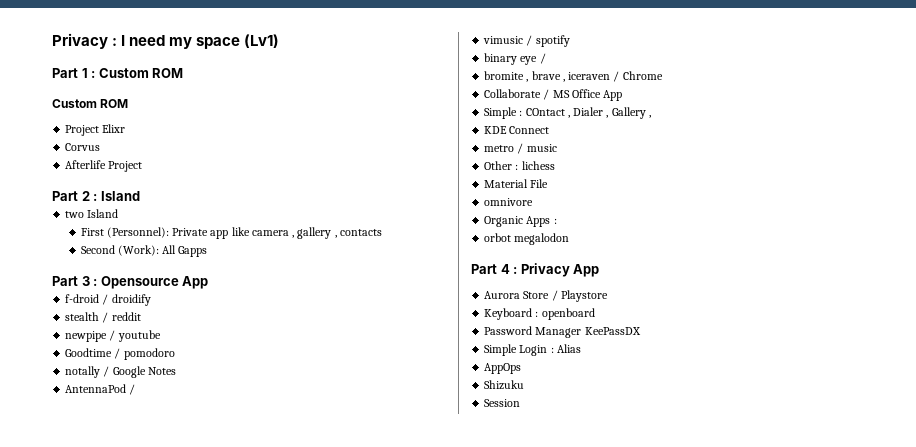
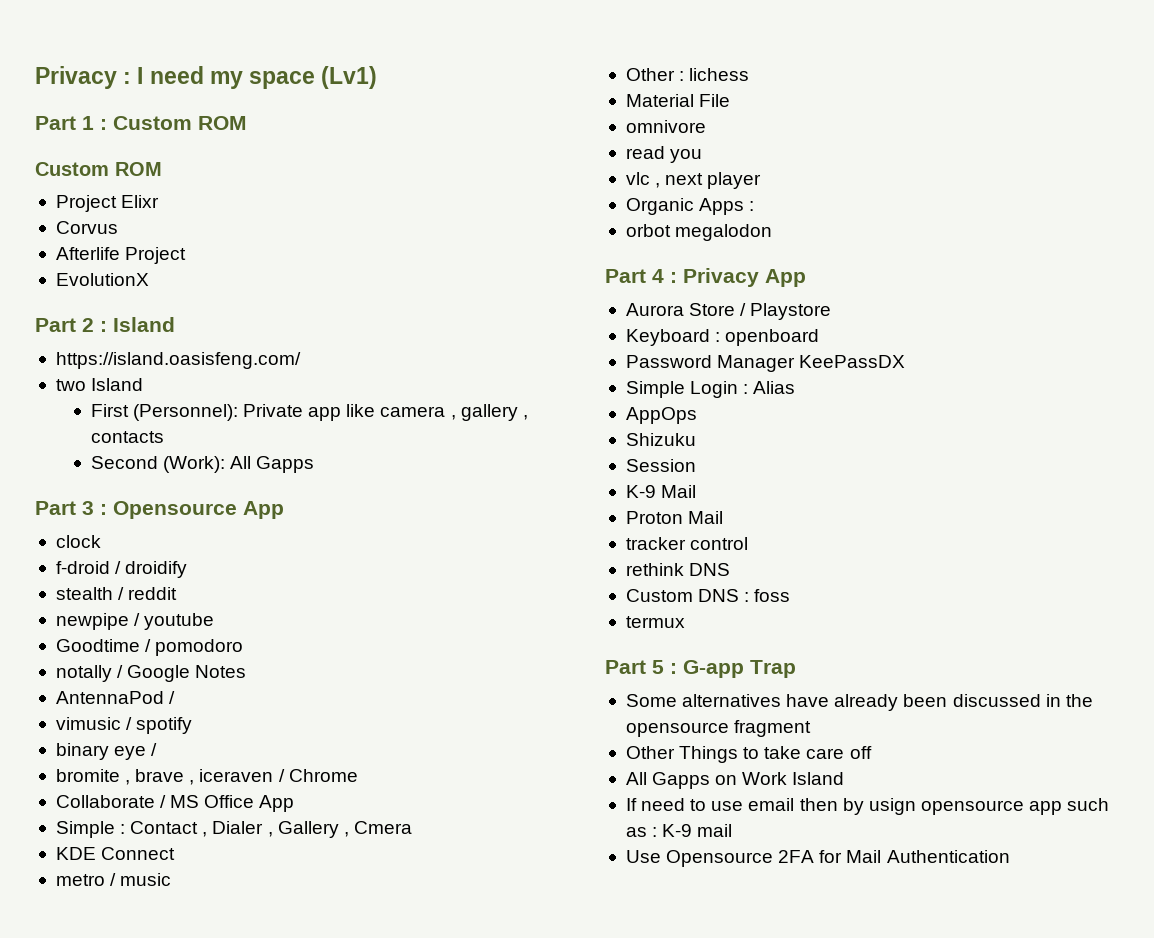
(143, 166) none -> [55,273,149,286] // EvolutionX
(140, 196) none -> [55,352,301,369] // https://island.oasisfeng.com/
(209, 282) none -> [55,535,101,548] // clock
[525,108,565,116] COntact -> [130,821,199,834] Contact
(651, 116) none -> [353,821,412,834] Cmera
(534, 202) none -> [625,146,703,163] [625,172,762,189] // read you // vlc , next player
(521, 403) none -> [625,485,697,498] [625,511,724,524] [625,537,749,550] [625,563,731,576] [625,589,791,602] [625,616,685,628] [605,660,796,678] [625,694,1093,711] [625,720,812,737] [625,746,872,763] [625,772,845,789] [625,798,1110,815] [625,824,733,837] [625,850,1010,867] // K-9 Mail // Proton Mail // tracker control // rethink DNS // Custom DNS : foss // termux // Part 5 : G-app Trap // Some alternatives have already been discussed in the opensource fragment // Other Things to take care off // All Gapps on Work Island // If need to use email then by usign opensource app such as : K-9 mail // Use Opensource 2FA for Mail Authentication

